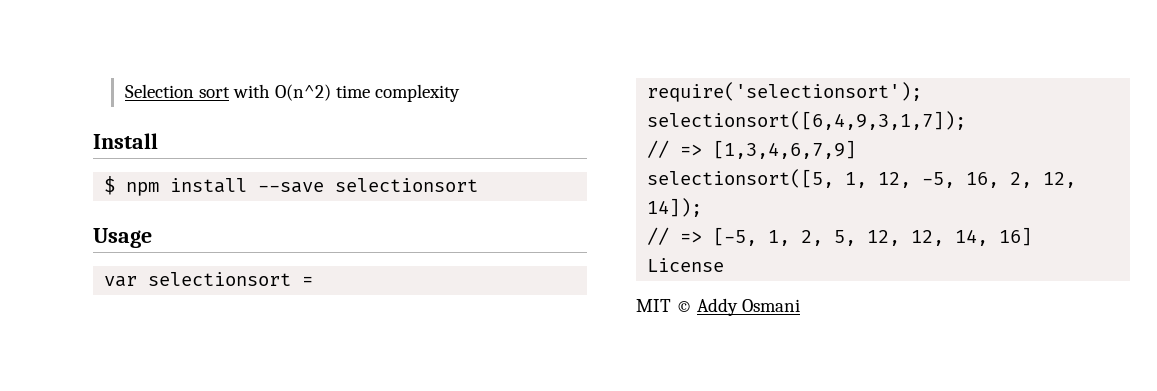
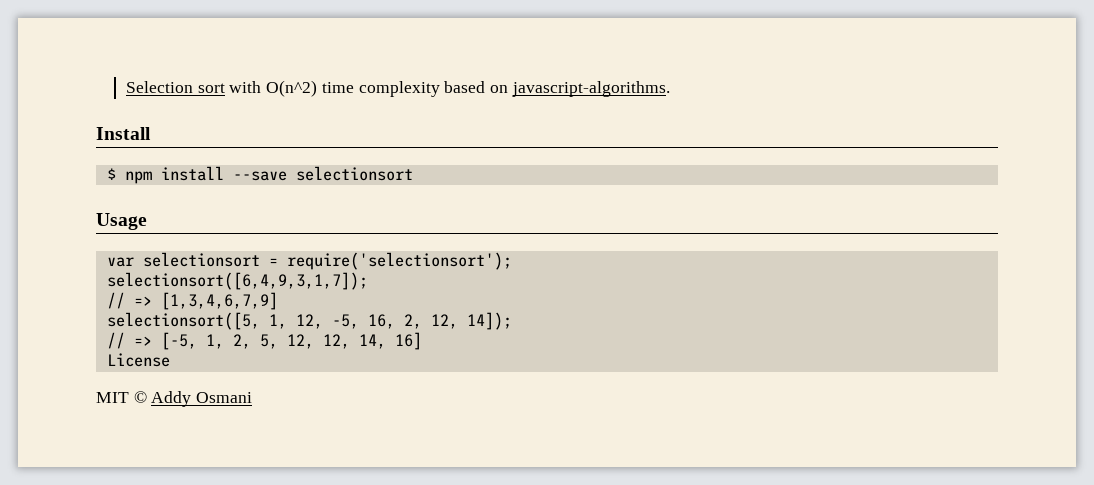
(461, 93) none -> [444,81,670,97] based on javascript-algorithms.

